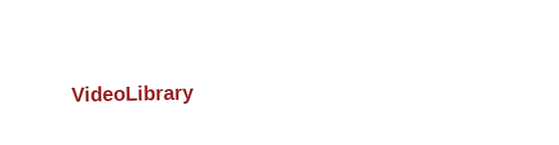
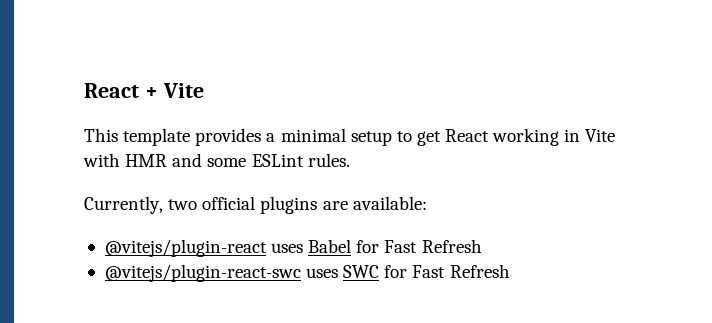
[71,84,195,106] VideoLibrary -> [84,83,204,98] [84,128,616,146] [83,153,350,167] [84,196,427,214] [104,239,482,257] [104,264,510,282] React + Vite // This template provides a minimal setup to get React working in Vite with HMR and some ESLint rules. // Currently, two official plugins are available: // @vitejs/plugin-react uses Babel for Fast Refresh // @vitejs/plugin-react-swc uses SWC for Fast Refresh

